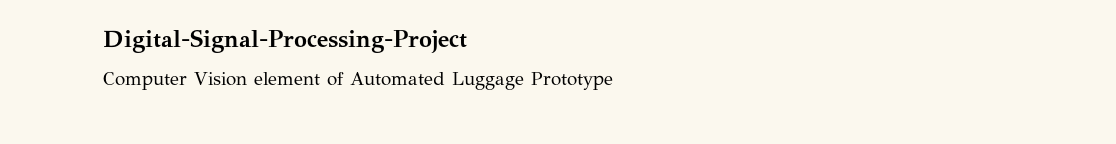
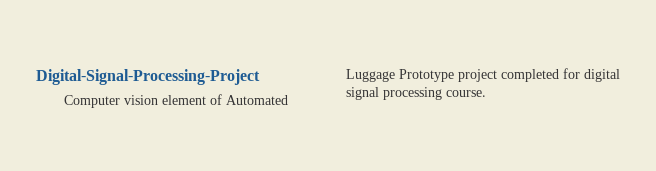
[194,72,247,86] Vision -> [124,95,159,105] vision
(613, 81) none -> [458,68,620,82] [346,87,486,100] project completed for digital signal processing course.

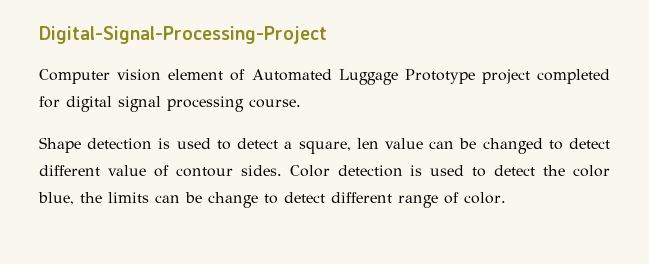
(486, 93) none -> [39,137,611,154] [39,165,611,177] [38,192,506,208] // Shape detection is used to detect a square, len value can be changed to detect different value of contour sides. Color detection is used to detect the color blue, the limits can be change to detect different range of color.

